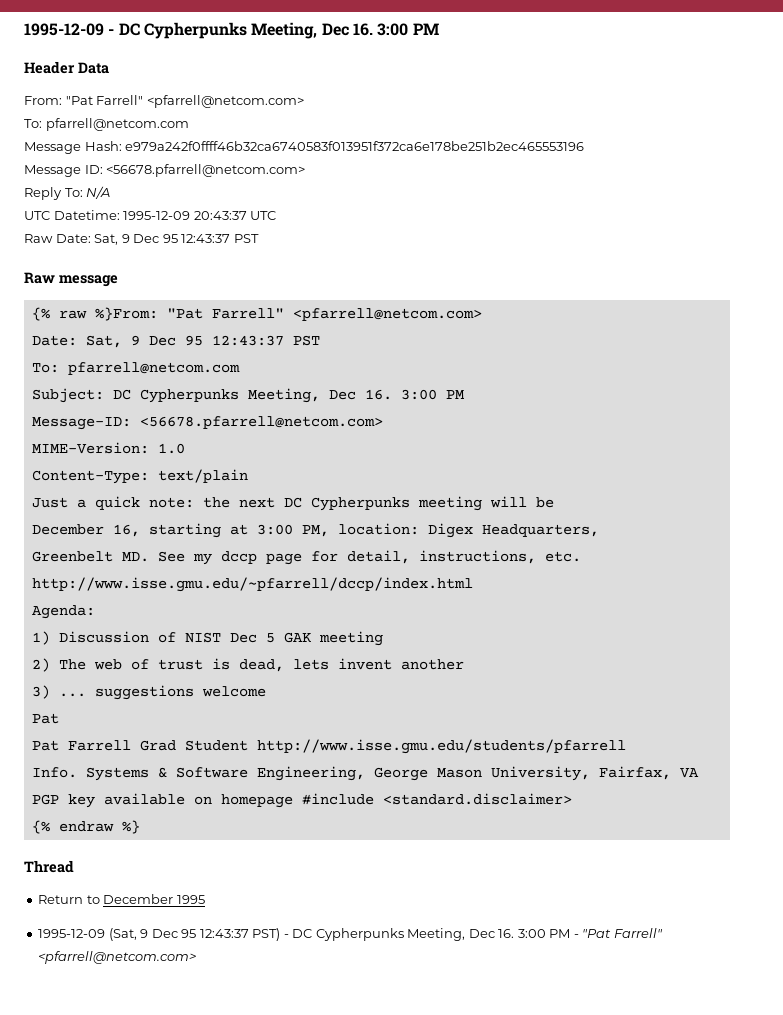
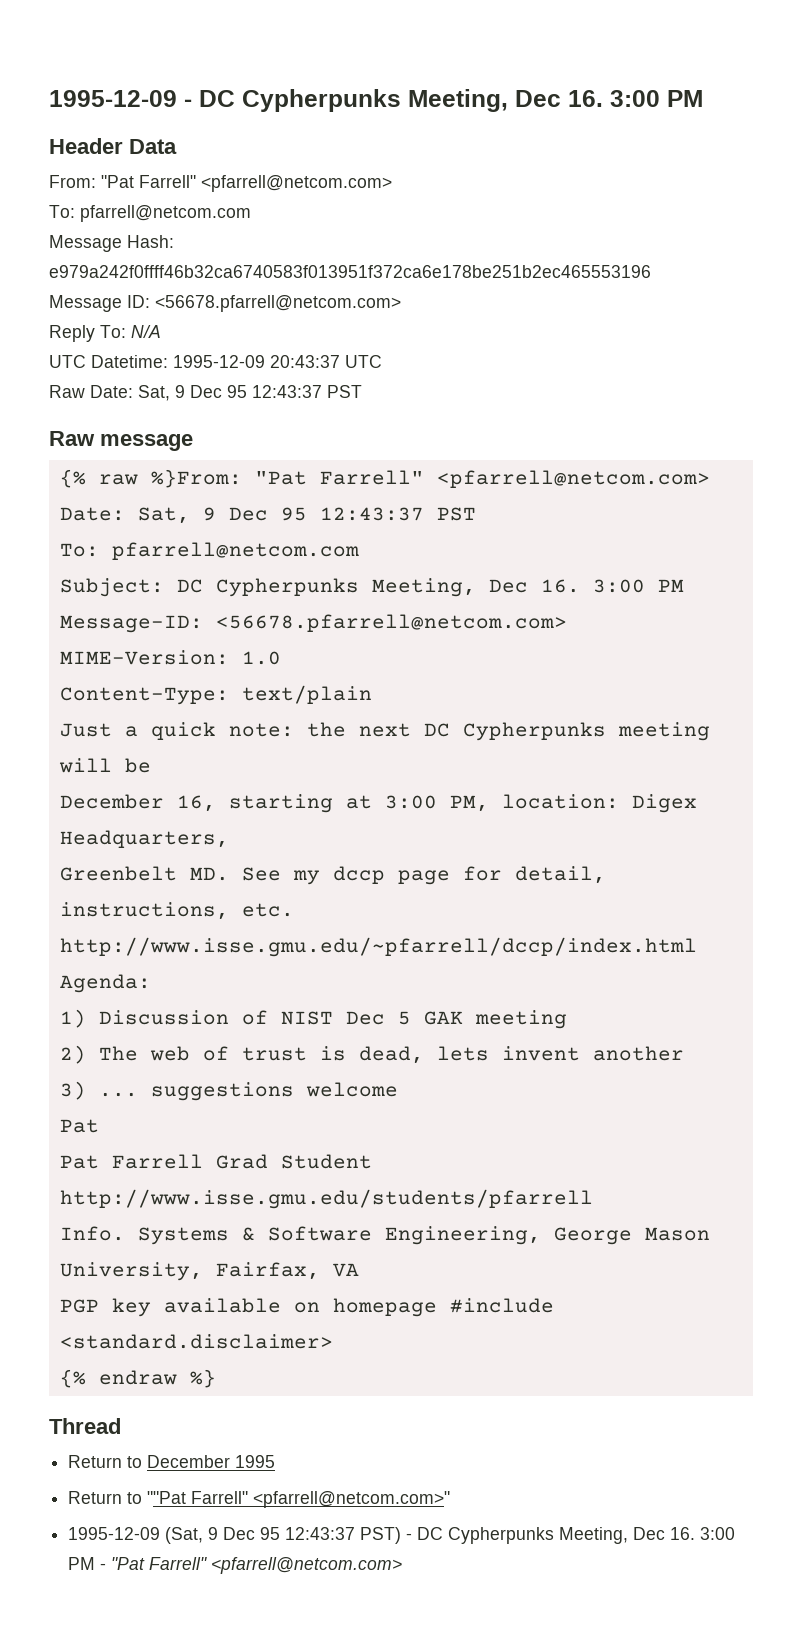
(205, 899) none -> [68,1491,451,1508] // Return to ""Pat Farrell" <pfarrell@netcom.com>"

